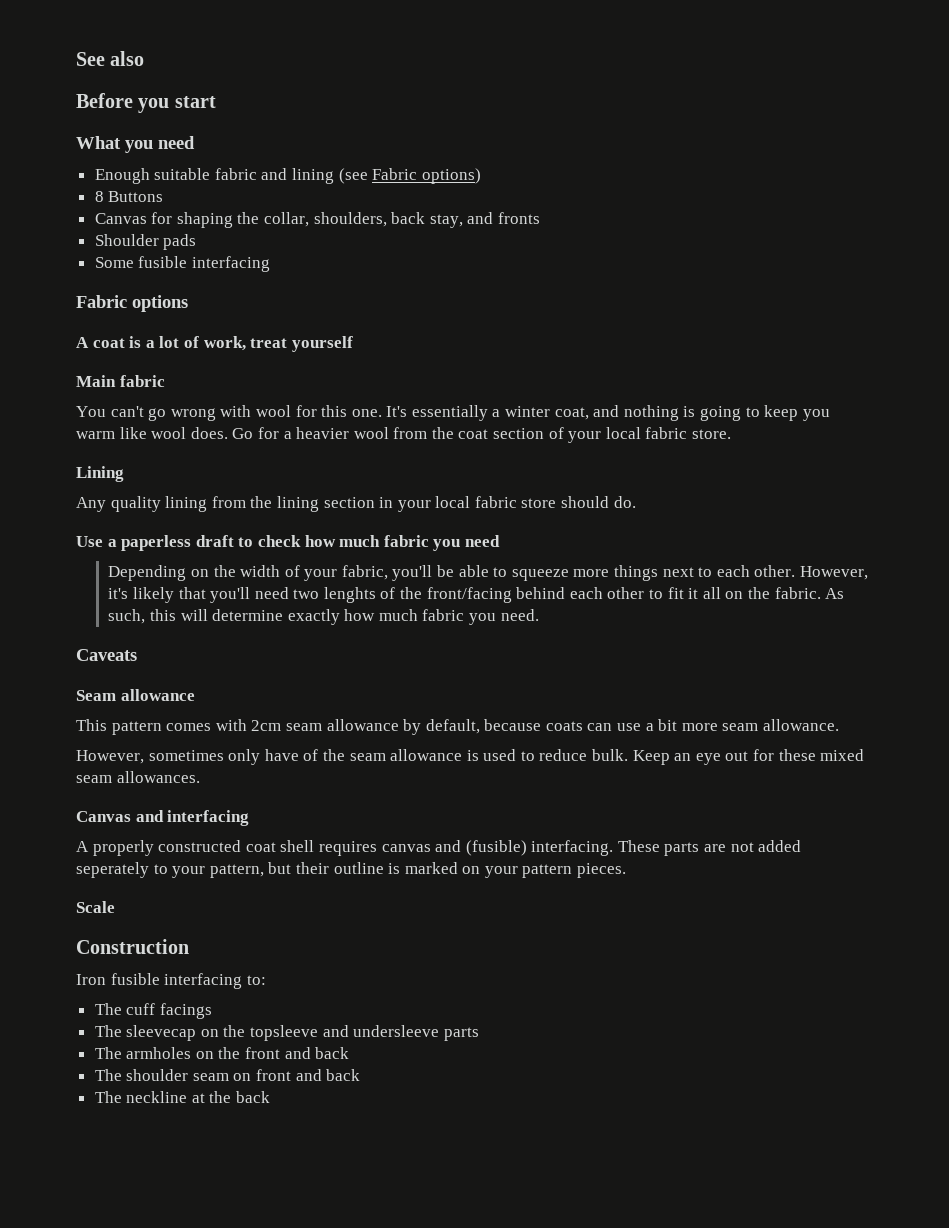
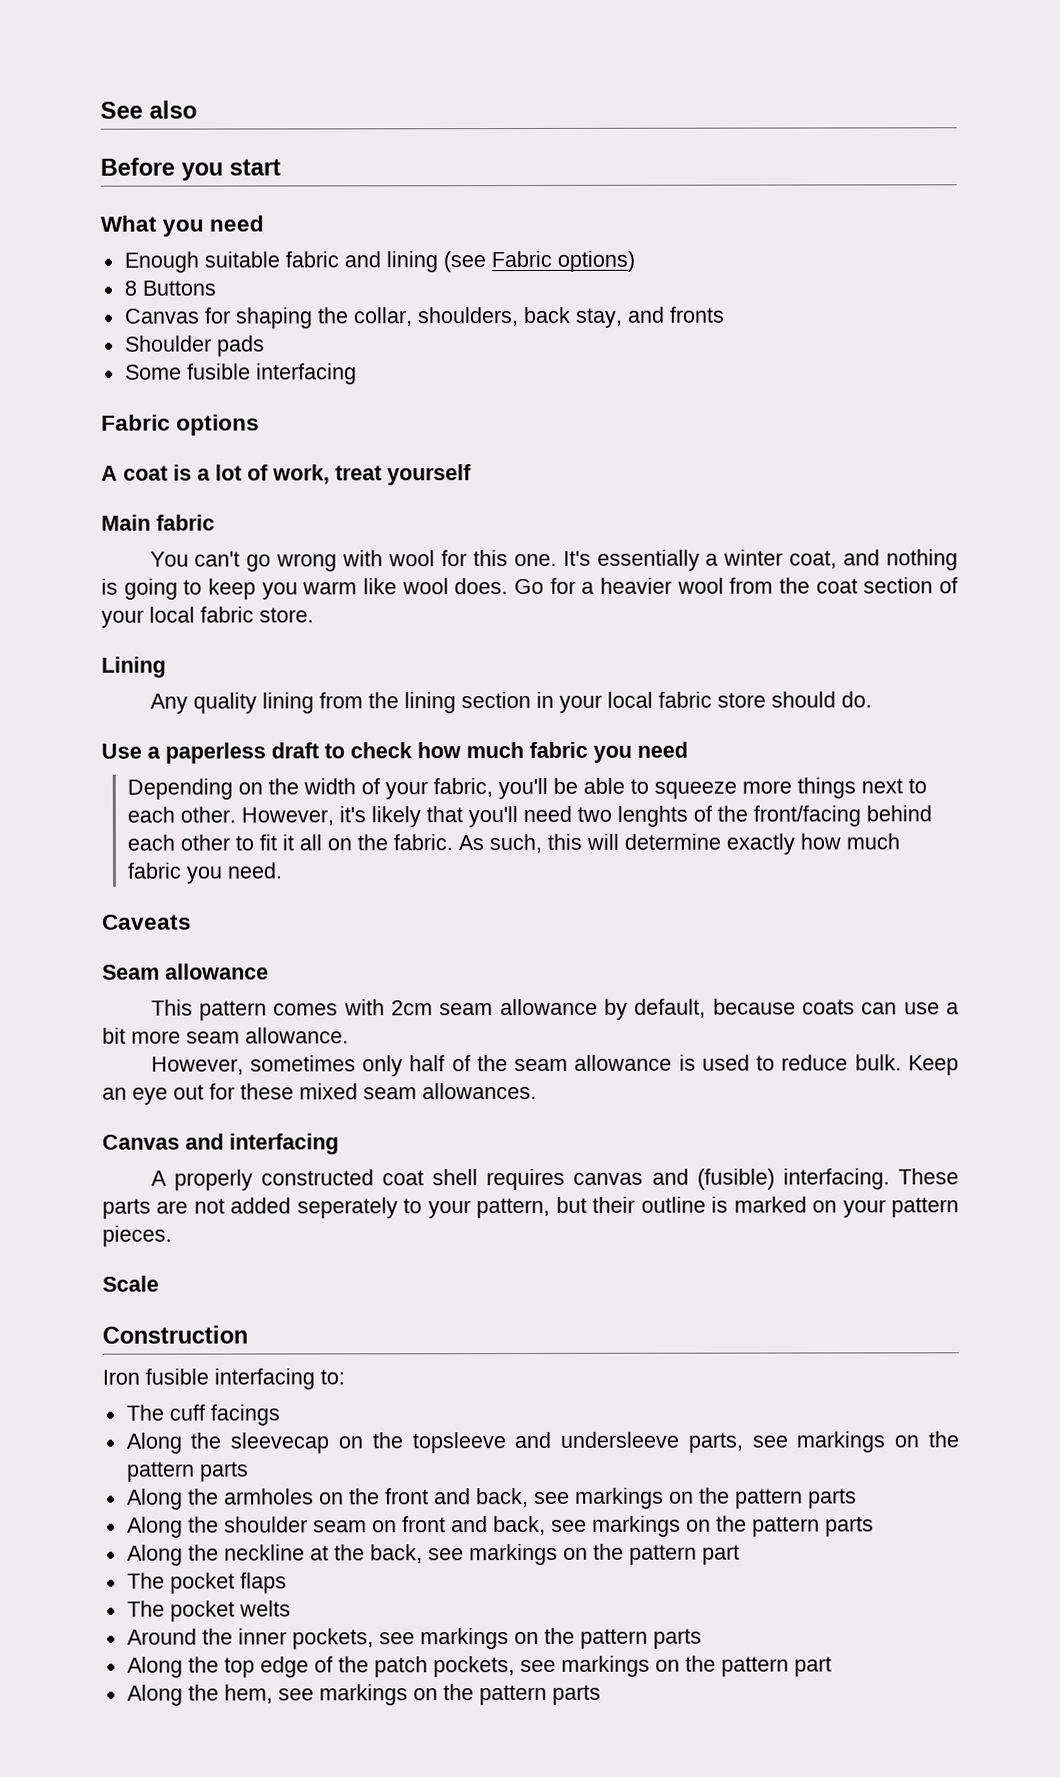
[264,749,299,761] have -> [409,1055,446,1072] half
[94,1025,122,1037] The -> [125,1432,222,1454] Along the
[443,1027,479,1041] [94,1047,122,1059] parts // The -> [687,1431,960,1453] [125,1461,249,1482] [126,1488,219,1510] parts, see markings on the pattern parts // Along the
[315,1047,350,1059] [94,1069,122,1081] back // The -> [475,1487,857,1509] [126,1516,219,1538] back, see markings on the pattern parts // Along the
[326,1069,361,1081] [94,1091,271,1103] back // The neckline at the back -> [492,1515,874,1537] [126,1543,740,1566] [126,1572,287,1594] [126,1600,291,1622] [126,1627,702,1650] [126,1655,832,1678] [126,1684,601,1706] back, see markings on the pattern parts // Along the neckline at the back, see markings on the pattern part // The pocket flaps // The pocket welts // Around the inner pockets, see markings on the pattern parts // Along the top edge of the patch pockets, see markings on the pattern part // Along the hem, see markings on the pattern parts

